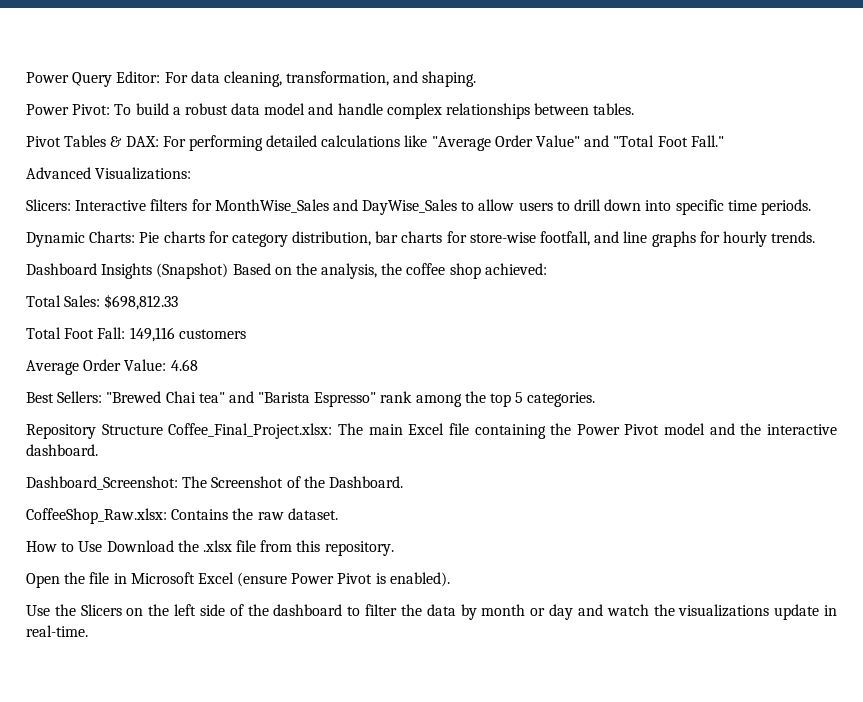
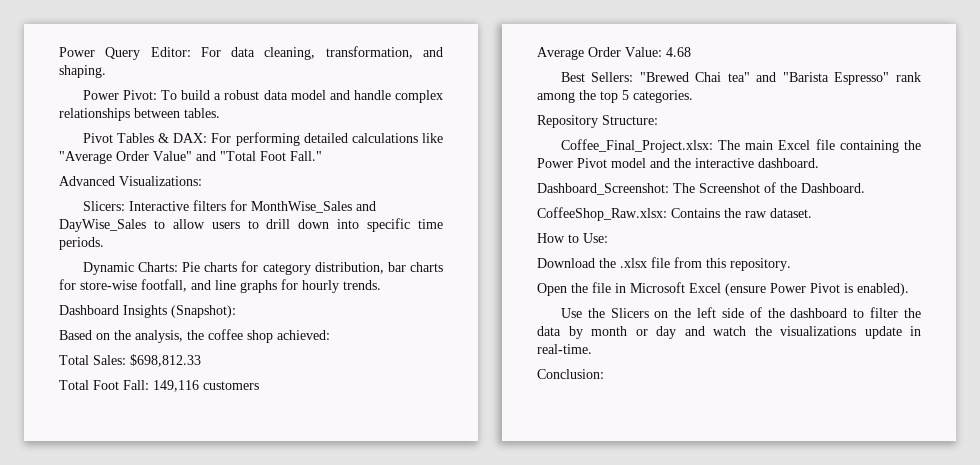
[156,263,229,279] (Snapshot) -> [171,305,236,318] (Snapshot): //
[101,424,163,435] Structure -> [602,115,658,125] Structure: //
[78,541,103,552] Use -> [583,233,608,243] Use: //
(88, 631) none -> [537,369,604,379] // Conclusion:

